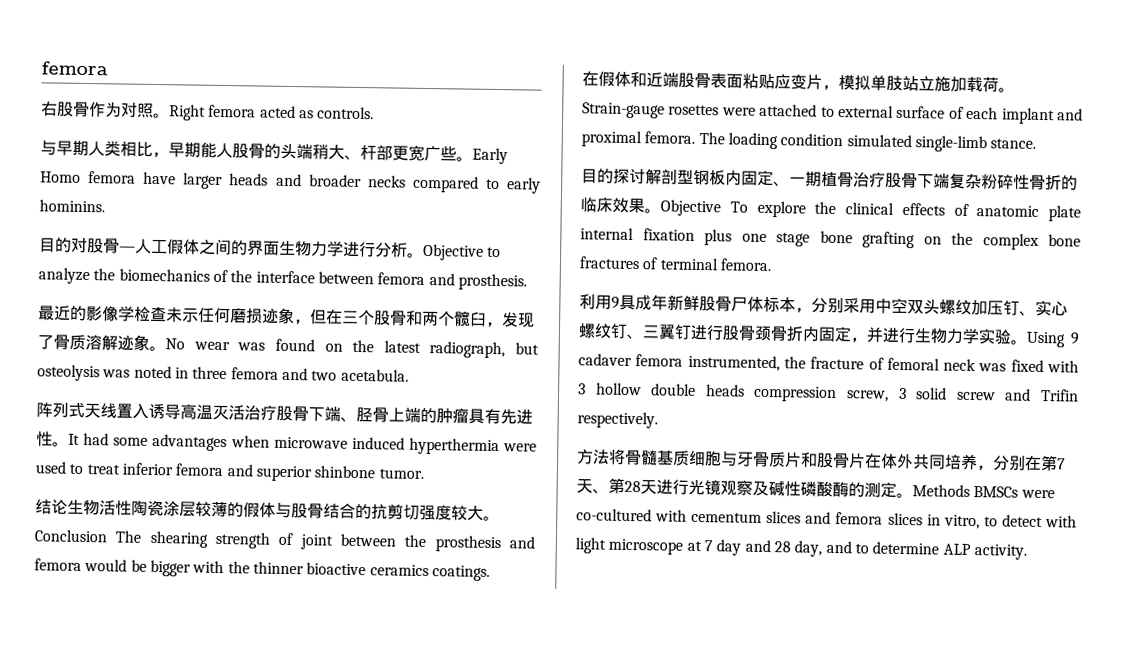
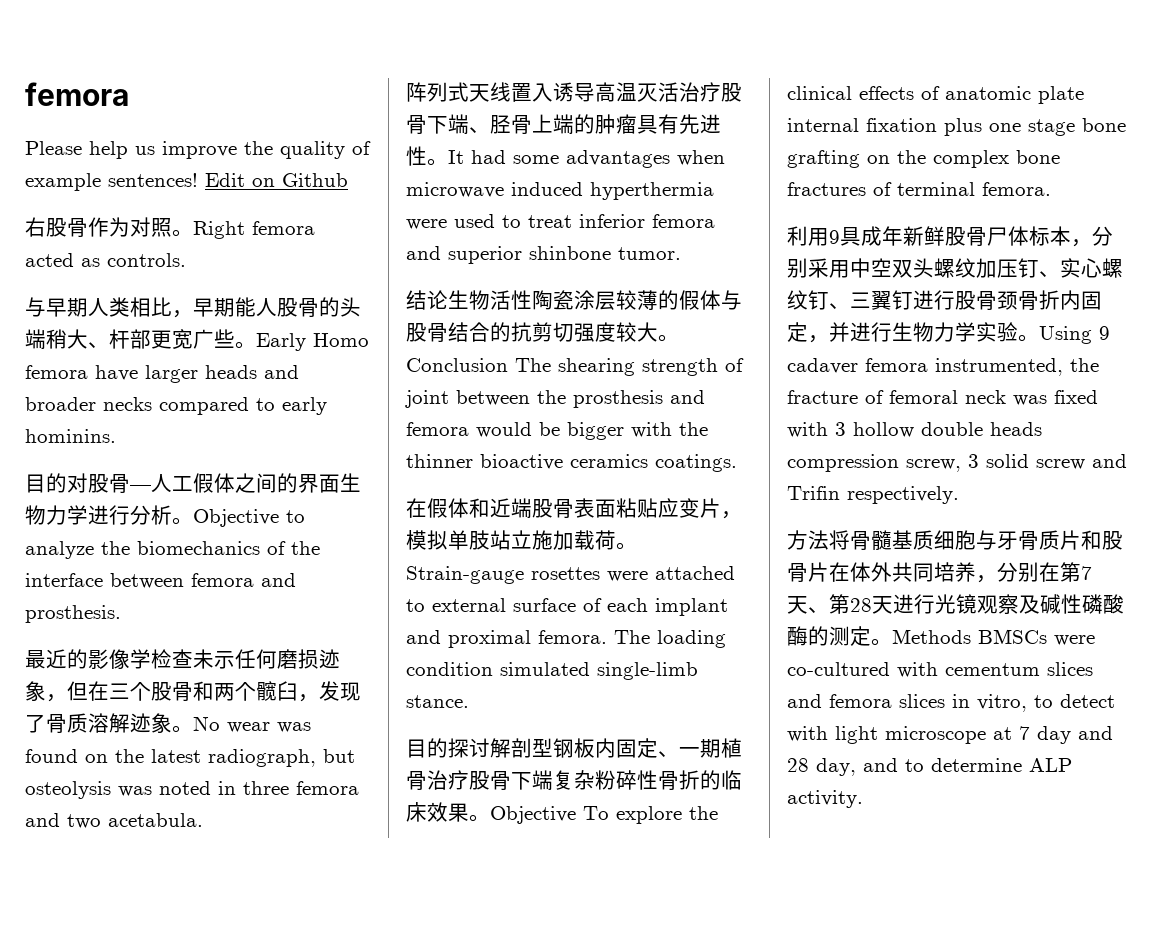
[41,61,108,76] femora -> [25,82,129,106] [25,141,371,159] [25,173,348,191] femora // Please help us improve the quality of example sentences! Edit on Github

